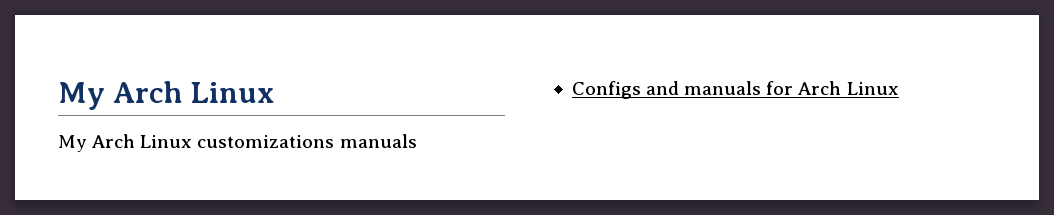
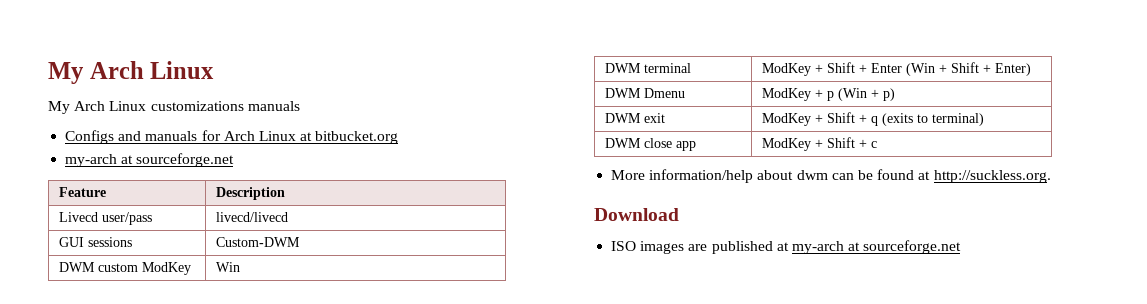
(899, 88) none -> [300,131,399,144] [65,153,235,167] [59,187,107,197] [216,187,286,200] [59,212,153,225] [216,212,289,222] [59,237,133,247] [216,237,301,247] [59,262,192,275] [216,262,241,272] [605,63,692,73] [762,62,1032,76] [605,88,686,98] [762,88,896,101] [605,113,666,123] [762,112,985,126] [605,138,697,151] [762,137,878,151] [611,169,1051,183] [594,208,679,221] [611,240,962,254] at bitbucket.org // my-arch at sourceforge.net // Feature | Description // Livecd user/pass | livecd/livecd // GUI sessions | Custom-DWM // DWM custom ModKey | Win // DWM terminal | ModKey + Shift + Enter (Win + Shift + Enter) // DWM Dmenu | ModKey + p (Win + p) // DWM exit | ModKey + Shift + q (exits to terminal) // DWM close app | ModKey + Shift + c // More information/help about dwm can be found at http://suckless.org. // Download // ISO images are published at my-arch at sourceforge.net

